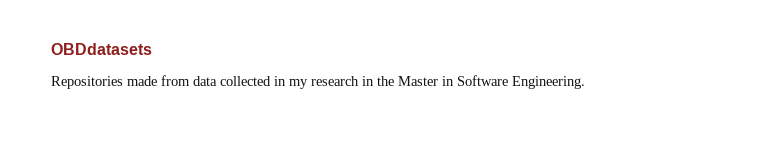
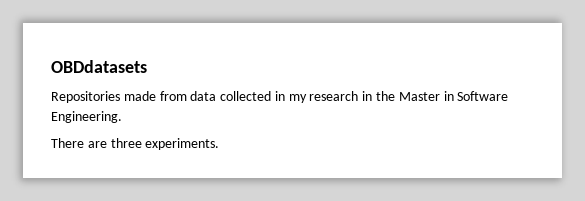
(585, 82) none -> [51,138,220,150] // There are three experiments.

